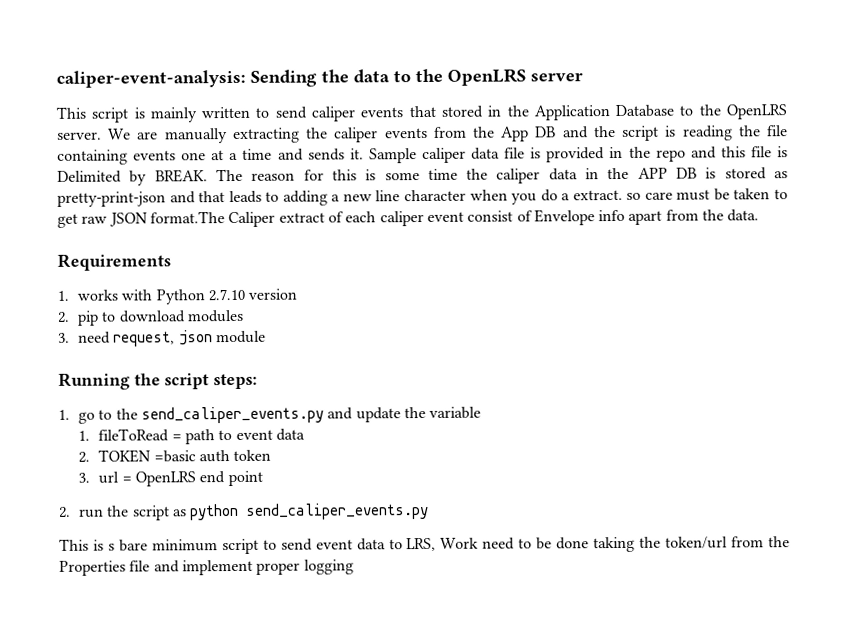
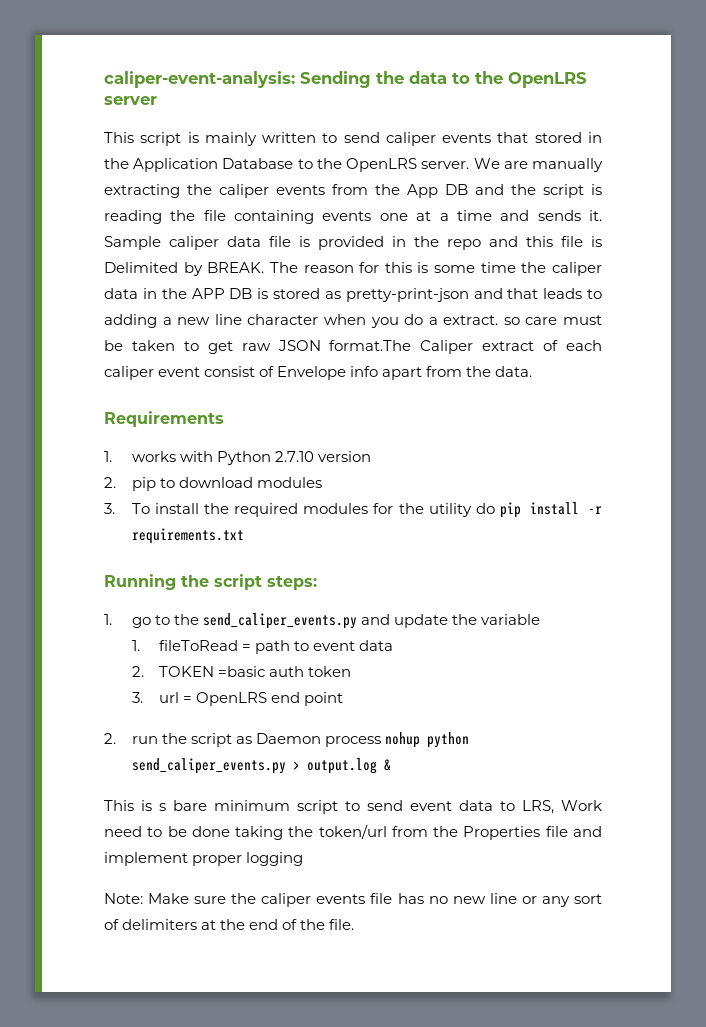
[78,330,267,347] need request, json module -> [131,502,603,518] [131,528,244,544] To install the required modules for the utility do pip install -r requirements.txt
(188, 513) none -> [255,732,420,748] Daemon process nohup
(430, 511) none -> [292,758,391,774] > output.log &
(354, 567) none -> [104,893,603,907] [104,919,355,930] // Note: Make sure the caliper events file has no new line or any sort of delimiters at the end of the file.

